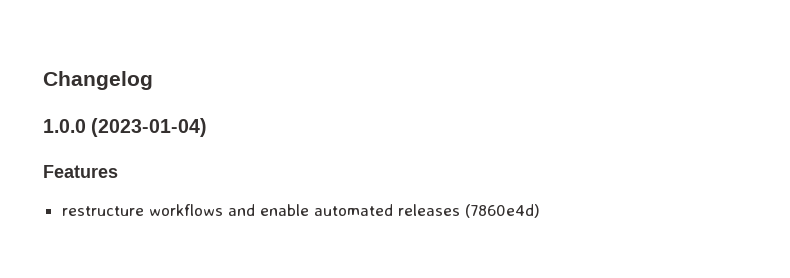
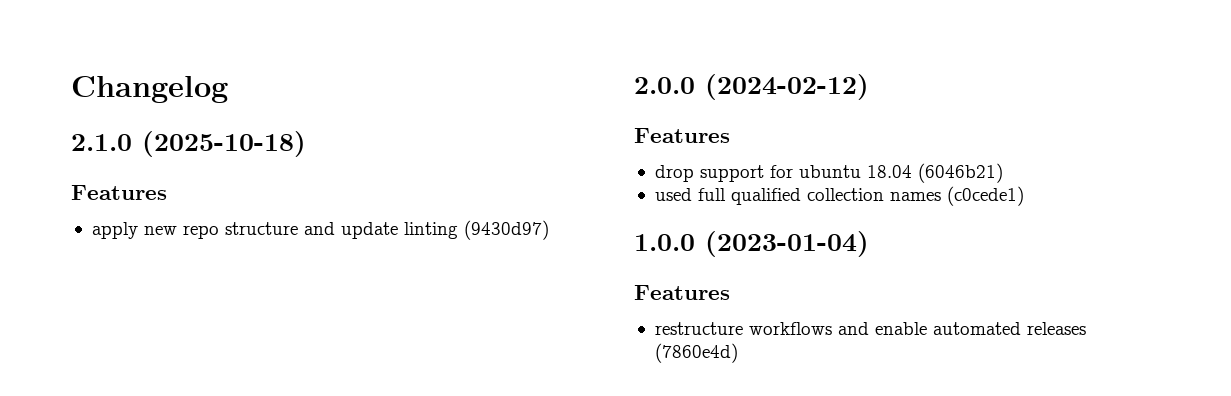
(153, 80) none -> [71,131,306,157] [71,185,167,200] [91,220,549,240] [634,74,869,100] [634,128,730,143] [654,163,1003,183] [654,186,1024,206] // 2.1.0 (2025-10-18) // Features // apply new repo structure and update linting (9430d97) // 2.0.0 (2024-02-12) // Features // drop support for ubuntu 18.04 (6046b21) // used full qualified collection names (c0cede1)

